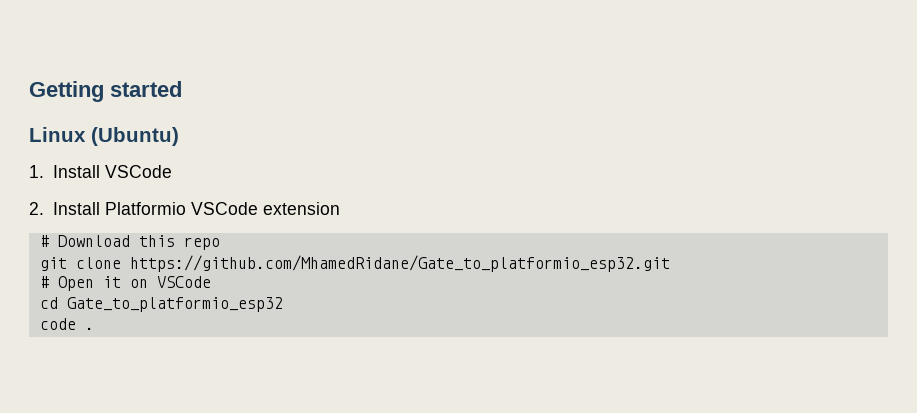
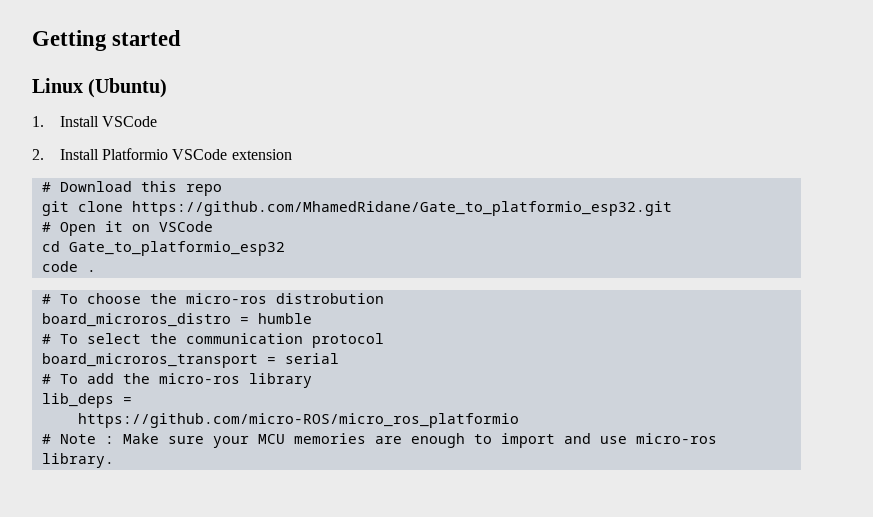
(94, 328) none -> [41,293,384,304] [41,313,312,327] [41,333,384,348] [41,353,339,368] [41,373,312,388] [41,393,132,408] [77,413,519,428] [41,433,717,448] [41,453,114,468] // # To choose the micro-ros distrobution // board_microros_distro = humble // # To select the communication protocol // board_microros_transport = serial // # To add the micro-ros library // lib_deps = // https://github.com/micro-ROS/micro_ros_platformio // # Note : Make sure your MCU memories are enough to import and use micro-ros library.

